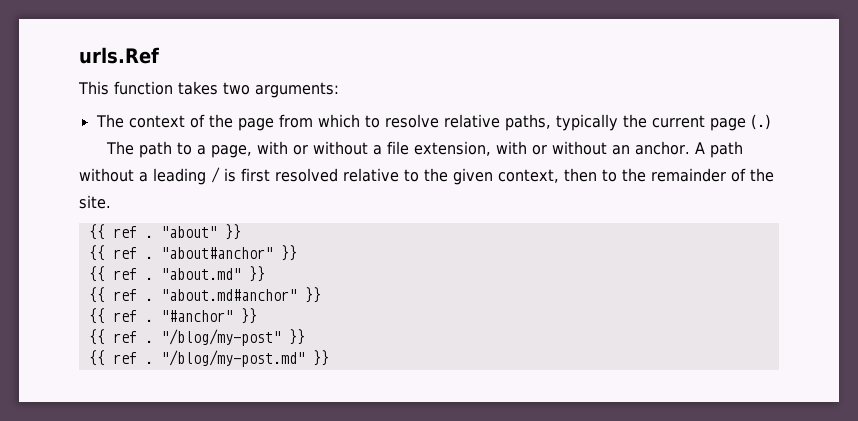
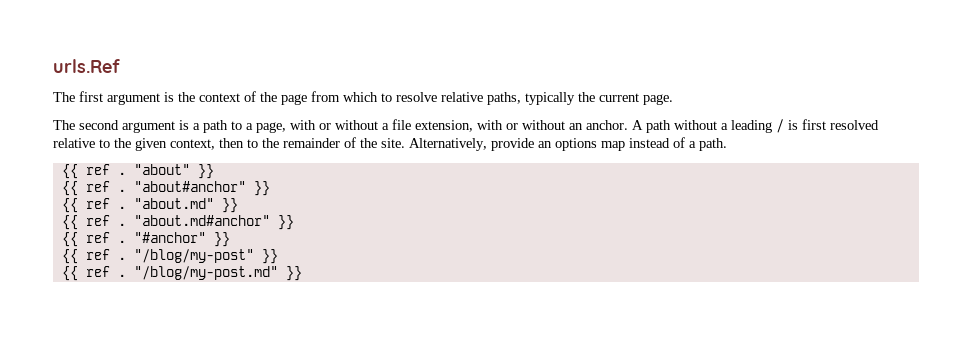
[78,81,339,98] [95,114,124,128] This function takes two arguments: // The -> [53,91,195,105] The first argument is the
[709,114,771,131] [106,141,135,155] page (.) // The -> [643,94,673,105] [53,120,200,133] page. // The second argument is a
(111, 202) none -> [409,137,727,151] Alternatively, provide an options map instead of a path.

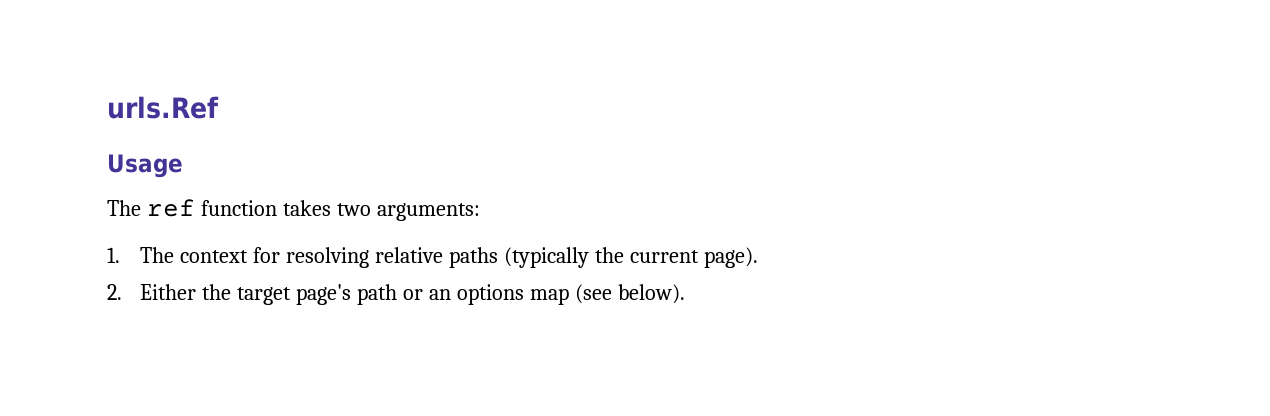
[53,91,673,105] [53,119,879,133] [53,137,727,151] [61,164,214,179] [61,181,270,196] [61,198,238,213] [61,215,294,230] [61,232,230,247] [61,249,278,264] [61,266,302,281] // The first argument is the context of the page from which to resolve relative paths, typically the current page. // The second argument is a path to a page, with or without a file extension, with or without an anchor. A path without a leading / is first resolved relative to the given context, then to the remainder of the site. Alternatively, provide an options map instead of a path. // {{ ref . "about" }} // {{ ref . "about#anchor" }} // {{ ref . "about.md" }} // {{ ref . "about.md#anchor" }} // {{ ref . "#anchor" }} // {{ ref . "/blog/my-post" }} // {{ ref . "/blog/my-post.md" }} -> [107,154,183,178] [107,199,480,221] [107,247,758,268] [107,284,685,305] // Usage // The ref function takes two arguments: // 1. The context for resolving relative paths (typically the current page). // 2. Either the target page's path or an options map (see below).

